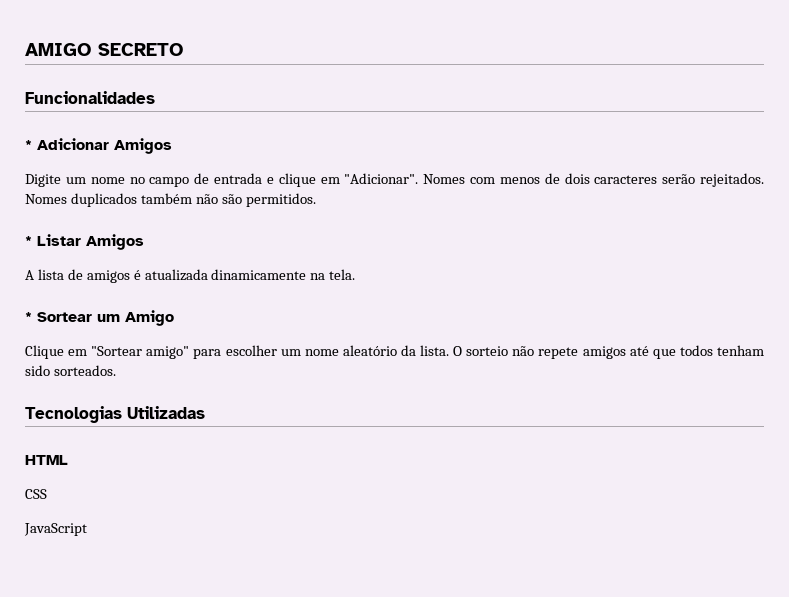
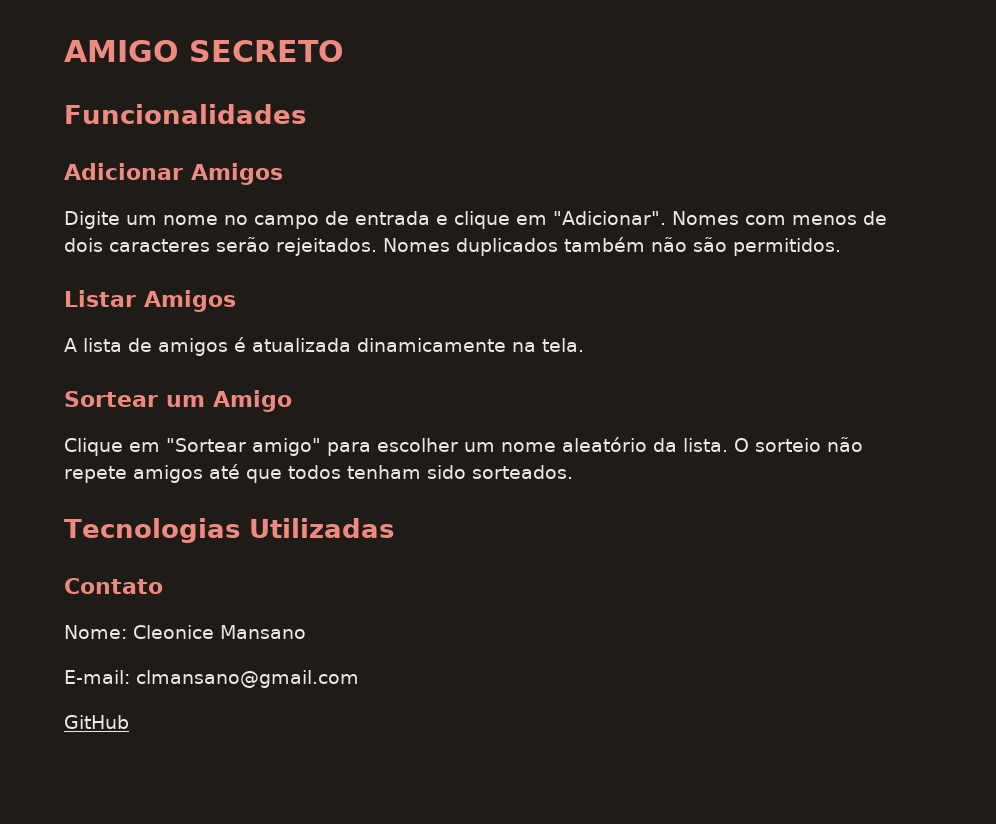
[25,140,32,150] * -> (306, 114) none
[25,236,32,246] * -> (841, 247) none
[25,312,32,322] * -> (584, 345) none
[25,455,68,465] [25,489,47,499] [24,523,87,536] HTML // CSS // JavaScript -> [64,578,163,594] [64,625,306,639] [64,670,359,688] [64,715,129,729] Contato // Nome: Cleonice Mansano // E-mail: clmansano@gmail.com // GitHub

